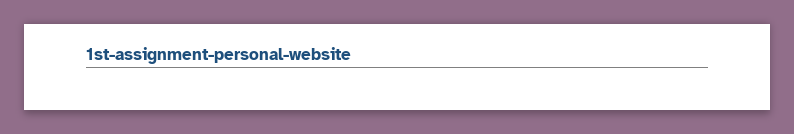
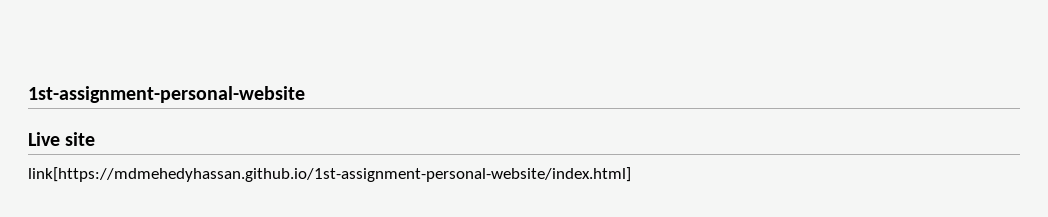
(351, 55) none -> [28,132,96,146] [28,167,631,182] // Live site // link[https://mdmehedyhassan.github.io/1st-assignment-personal-website/index.html]

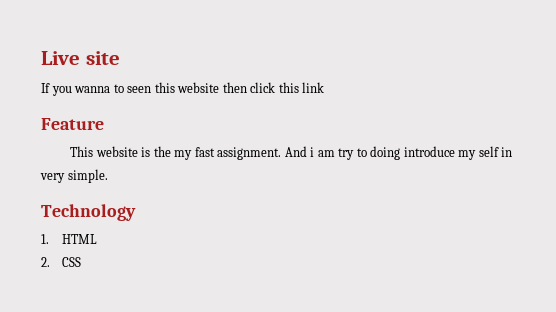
[28,86,305,103] 1st-assignment-personal-website // -> (41, 58) none
[28,167,631,182] link[https://mdmehedyhassan.github.io/1st-assignment-personal-website/index.html] -> [41,82,325,96] [41,118,104,130] [70,146,513,160] [40,169,108,183] [41,204,136,221] [41,234,97,244] [41,257,81,267] If you wanna to seen this website then click this link // Feature // This website is the my fast assignment. And i am try to doing introduce my self in very simple. // Technology // 1. HTML // 2. CSS

